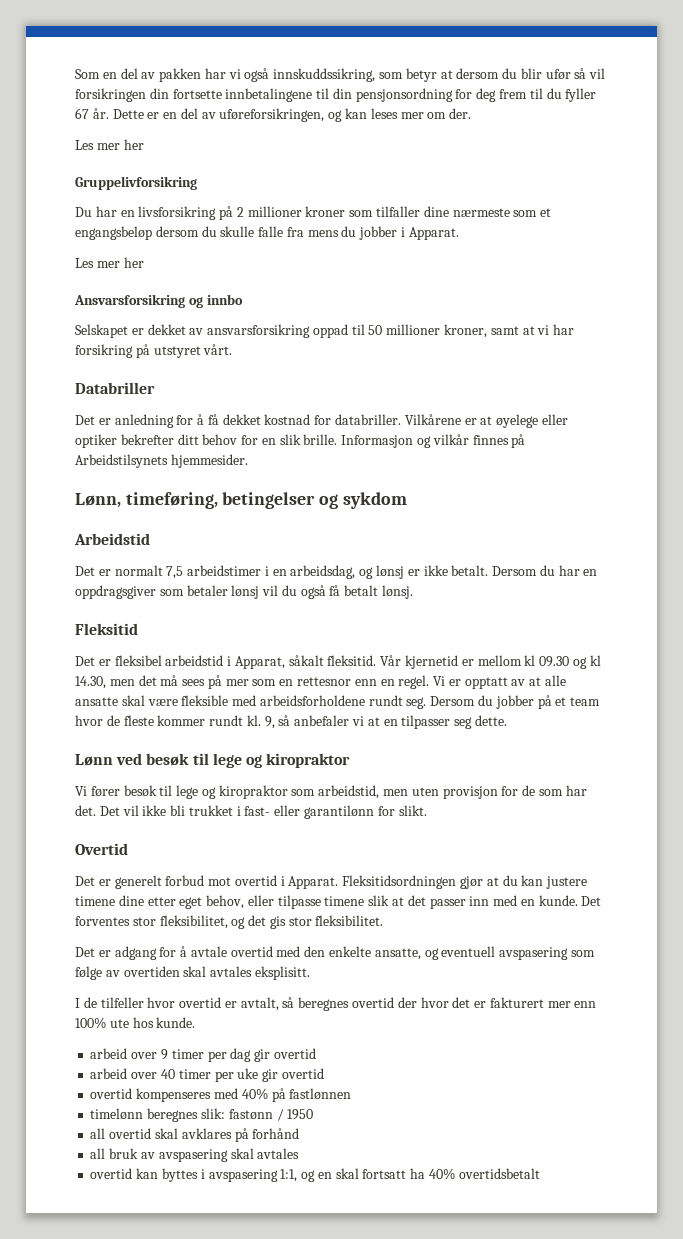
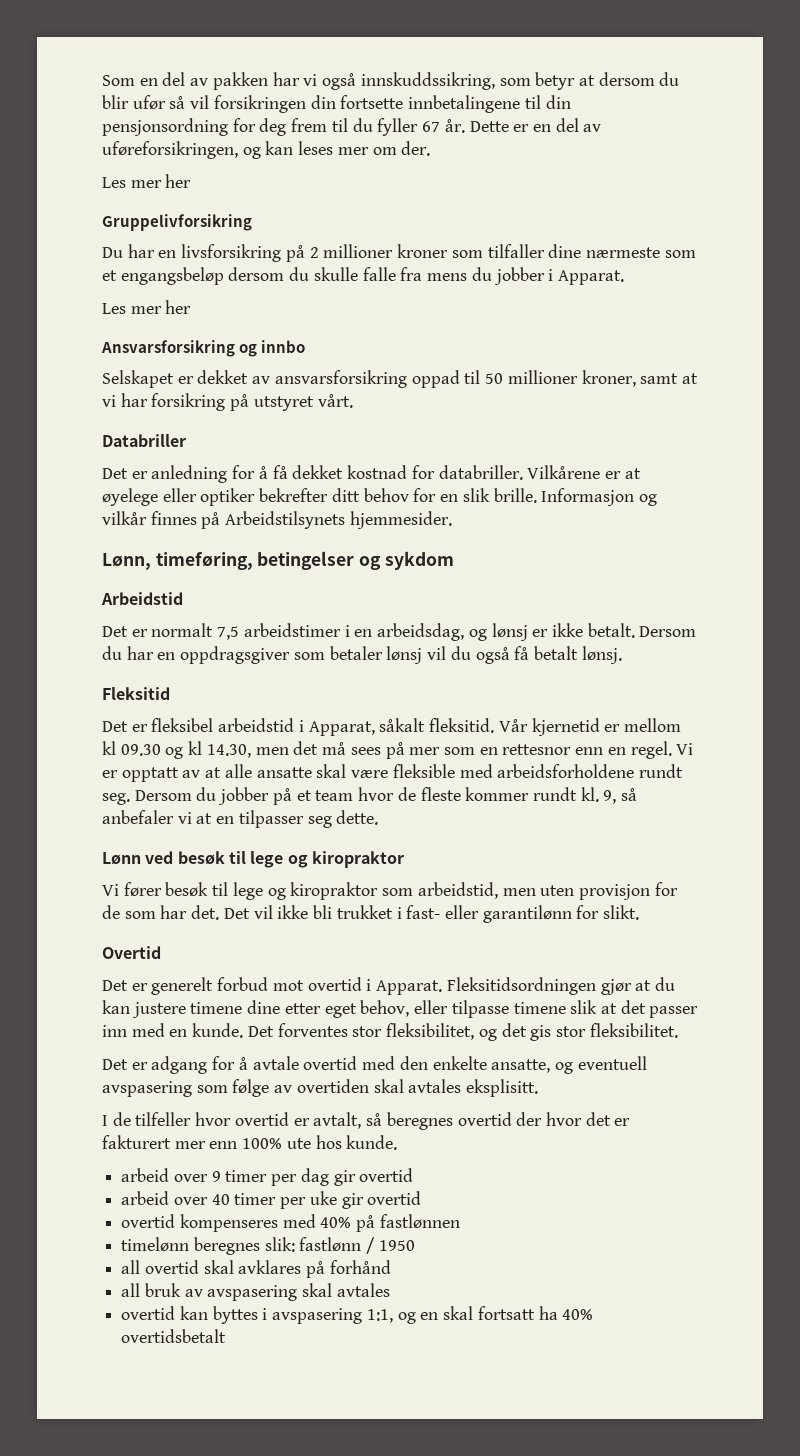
[228,1109,273,1120] fastønn -> [299,1237,362,1251] fastlønn

